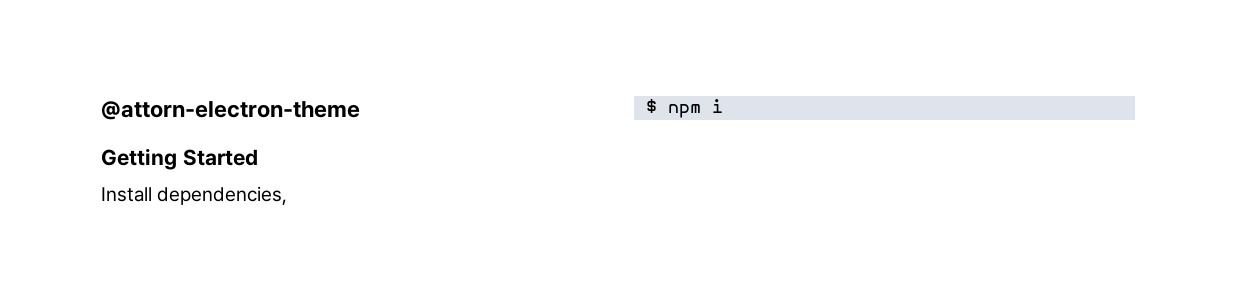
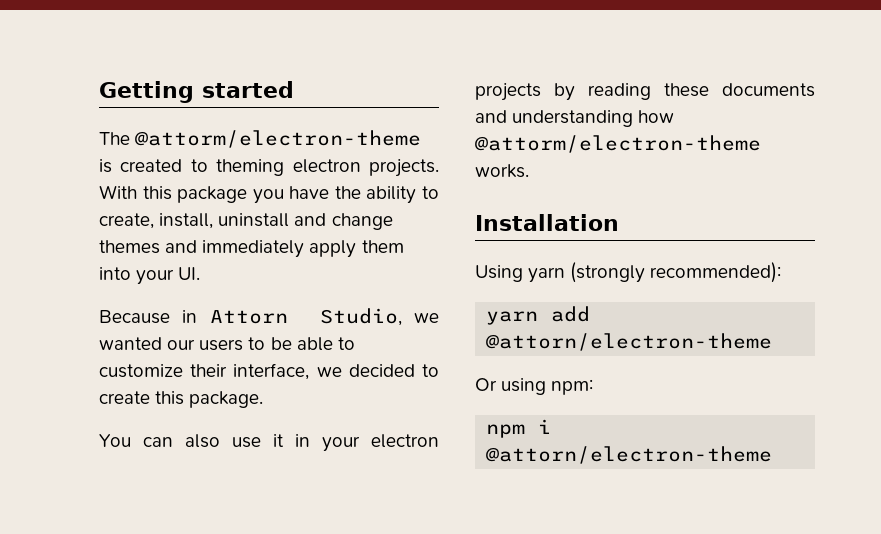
[101,101,360,120] [101,148,258,170] [101,186,288,205] [645,99,657,113] @attorn-electron-theme // Getting Started // Install dependencies, // $ -> [99,81,294,103] [99,130,422,148] [99,159,439,177] [99,185,439,204] [99,213,393,230] [99,240,404,258] [99,267,201,285] [99,308,439,326] [99,337,355,351] [99,363,440,380] [99,391,264,408] [99,434,439,452] [475,83,815,101] [475,110,675,127] [475,135,761,153] [475,164,529,178] [475,214,619,231] [475,262,782,283] [486,306,591,325] [486,333,773,351] [475,378,594,395] Getting started // The @attorm/electron-theme is created to theming electron projects. With this package you have the ability to create, install, uninstall and change themes and immediately apply them into your UI. // Because in Attorn Studio, we wanted our users to be able to customize their interface, we decided to create this package. // You can also use it in your electron projects by reading these documents and understanding how @attorm/electron-theme works. // Installation // Using yarn (strongly recommended): // yarn add @attorn/electron-theme // Or using npm: //
(723, 106) none -> [486,446,773,464] @attorn/electron-theme

